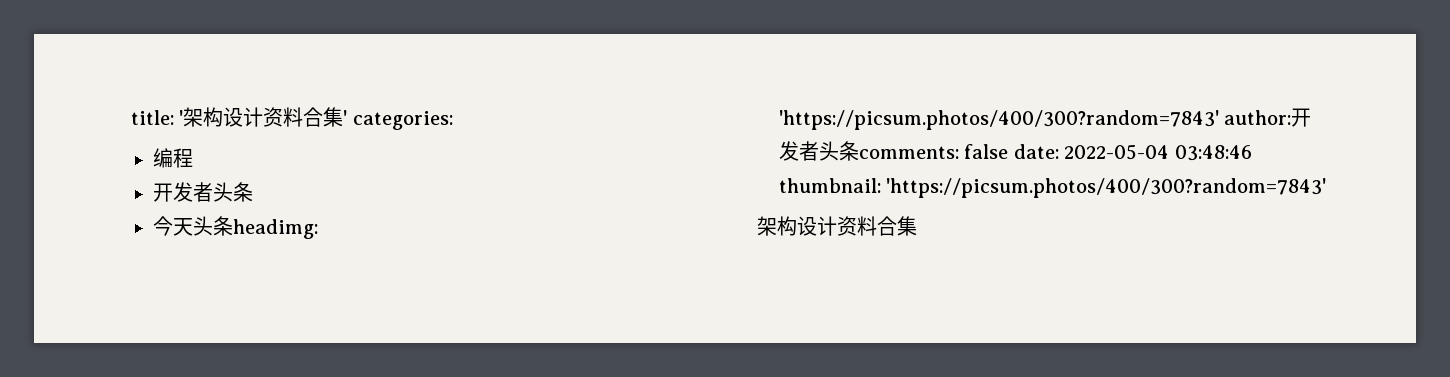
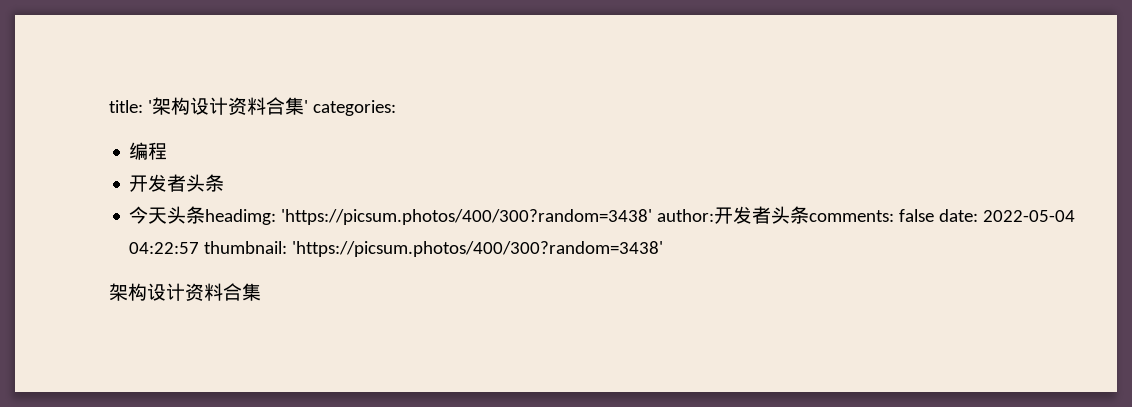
[779,110,1219,130] 'https://picsum.photos/400/300?random=7843' -> [281,209,653,225] 'https://picsum.photos/400/300?random=3438'
[1174,145,1252,161] [779,178,1327,198] 03:48:46 thumbnail: 'https://picsum.photos/400/300?random=7843' -> [129,241,664,257] 04:22:57 thumbnail: 'https://picsum.photos/400/300?random=3438'

